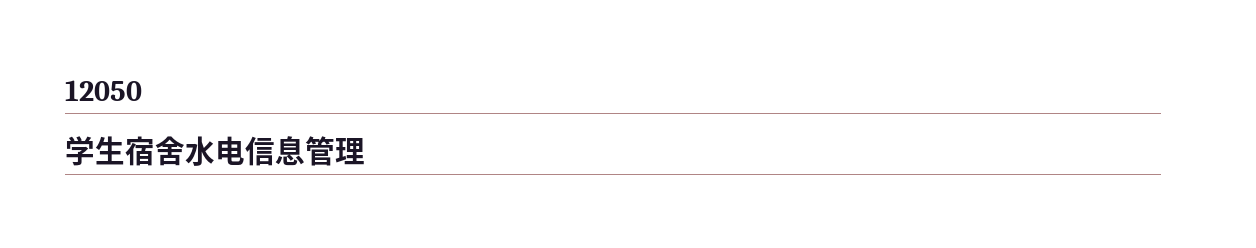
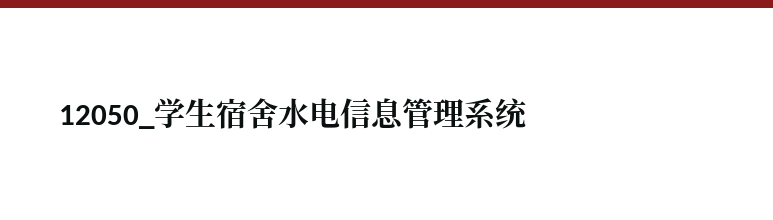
[65,80,142,101] 12050 // -> [59,105,155,129] 12050_
(365, 151) none -> [464,98,528,130] 系统

